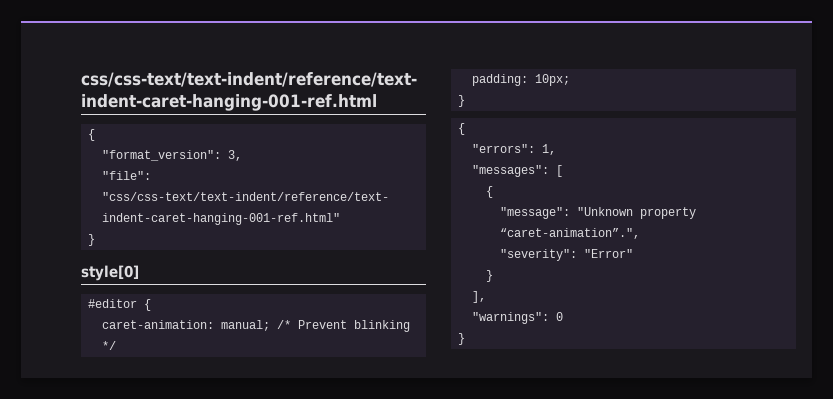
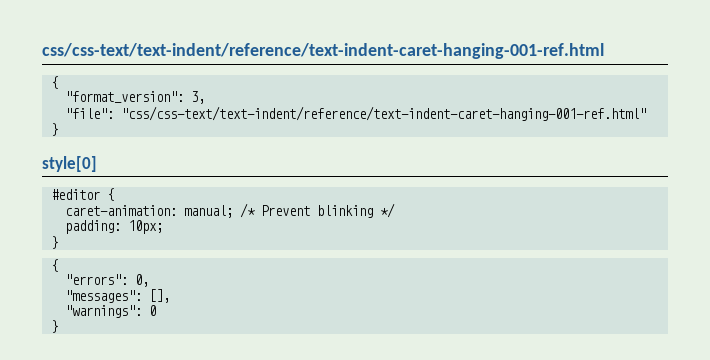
[541,144,556,155] 1, -> [135,274,150,287] 0,
[555,165,563,177] [485,186,493,198] [499,207,696,219] [499,228,640,239] [499,249,633,261] [485,270,493,282] [471,291,486,303] [ // { // "message": "Unknown property “caret-animation”.", // "severity": "Error" // } // ], -> [149,289,171,303] [],

